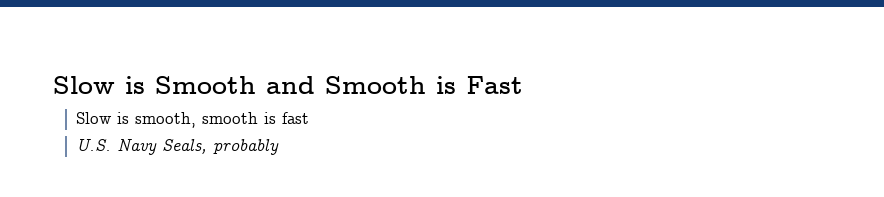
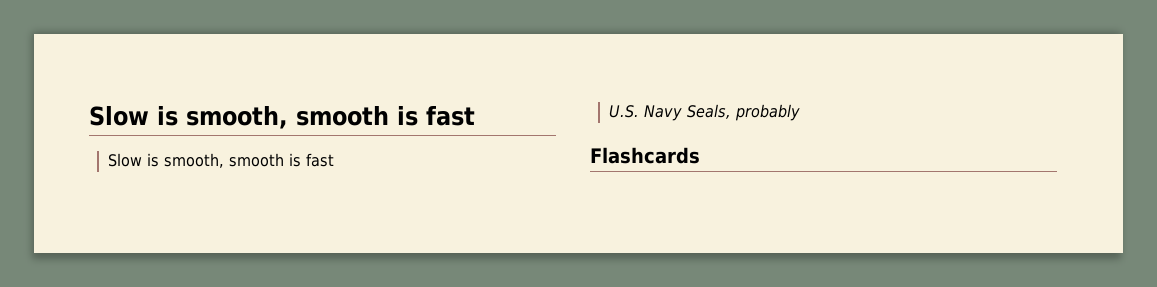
[53,76,523,94] Slow is Smooth and Smooth is Fast -> [89,106,475,129] Slow is smooth, smooth is fast
(280, 147) none -> [590,147,700,164] // Flashcards

